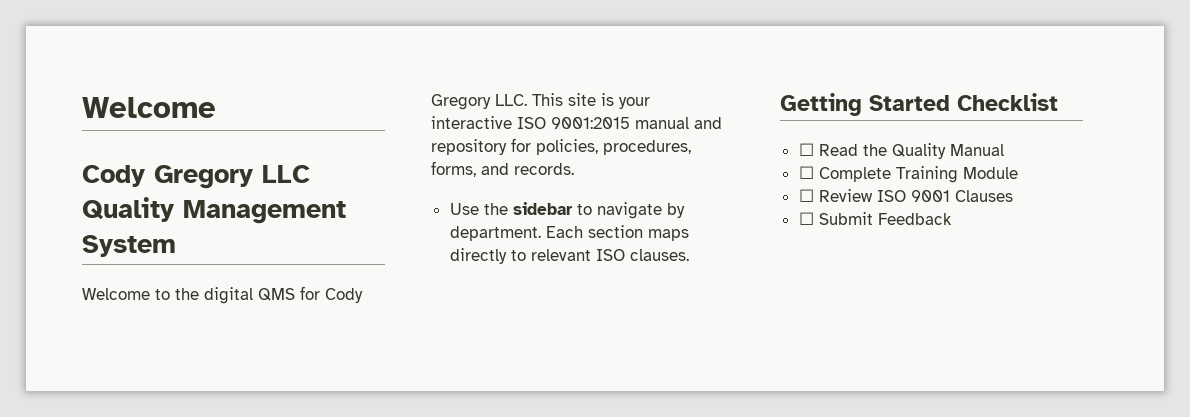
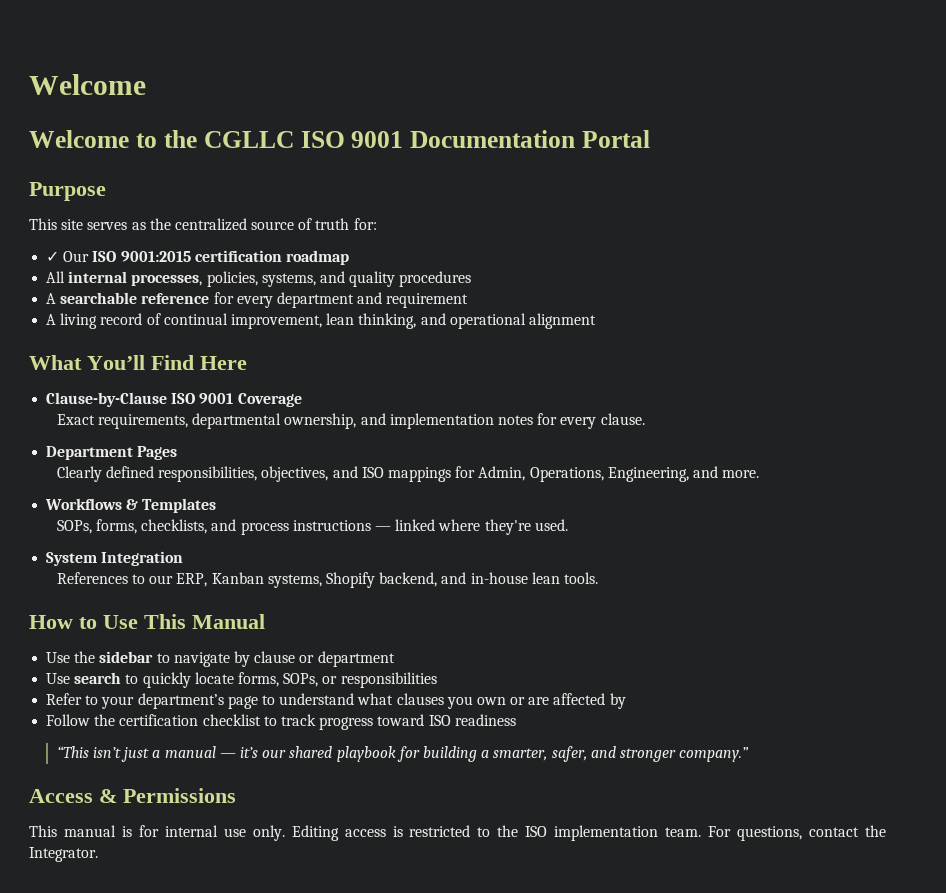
[82,165,310,189] [82,197,346,224] [82,235,176,257] [82,286,363,304] [431,93,650,110] [431,116,722,129] [431,138,691,155] [431,161,574,177] Cody Gregory LLC Quality Management System // Welcome to the digital QMS for Cody Gregory LLC. This site is your interactive ISO 9001:2015 manual and repository for policies, procedures, forms, and records. -> [29,130,651,148] [29,182,106,201] [29,218,377,231] [46,250,349,265] [46,271,472,287] [46,292,469,308] [46,313,596,329] [29,355,247,370] [46,392,302,407] [56,413,645,429] [46,446,178,460] [56,466,760,482] [45,498,217,513] [56,519,568,535] [46,551,184,566] [56,572,598,588] [29,614,265,629] Welcome to the CGLLC ISO 9001 Documentation Portal // Purpose // This site serves as the centralized source of truth for: // ✓ Our ISO 9001:2015 certification roadmap // All internal processes, policies, systems, and quality procedures // A searchable reference for every department and requirement // A living record of continual improvement, lean thinking, and operational alignment // What You’ll Find Here // Clause-by-Clause ISO 9001 Coverage // Exact requirements, departmental ownership, and implementation notes for every clause. // Department Pages // Clearly defined responsibilities, objectives, and ISO mappings for Admin, Operations, Engineering, and more. // Workflows & Templates // SOPs, forms, checklists, and process instructions — linked where they're used. // System Integration // References to our ERP, Kanban systems, Shopify backend, and in-house lean tools. // How to Use This Manual
[449,225,689,241] [449,248,689,264] [780,93,1058,116] [798,143,1004,159] [798,166,1018,183] [798,189,1013,202] [798,212,952,225] department. Each section maps directly to relevant ISO clauses. // Getting Started Checklist // ☐ Read the Quality Manual // ☐ Complete Training Module // ☐ Review ISO 9001 Clauses // ☐ Submit Feedback -> [254,651,395,667] [46,672,437,688] [46,693,626,709] [46,714,516,730] [56,746,750,762] [29,788,236,803] [29,825,886,841] [29,847,98,862] clause or department // Use search to quickly locate forms, SOPs, or responsibilities // Refer to your department’s page to understand what clauses you own or are affected by // Follow the certification checklist to track progress toward ISO readiness // “This isn’t just a manual — it’s our shared playbook for building a smarter, safer, and stronger company.” // Access & Permissions // This manual is for internal use only. Editing access is restricted to the ISO implementation team. For questions, contact the Integrator.

